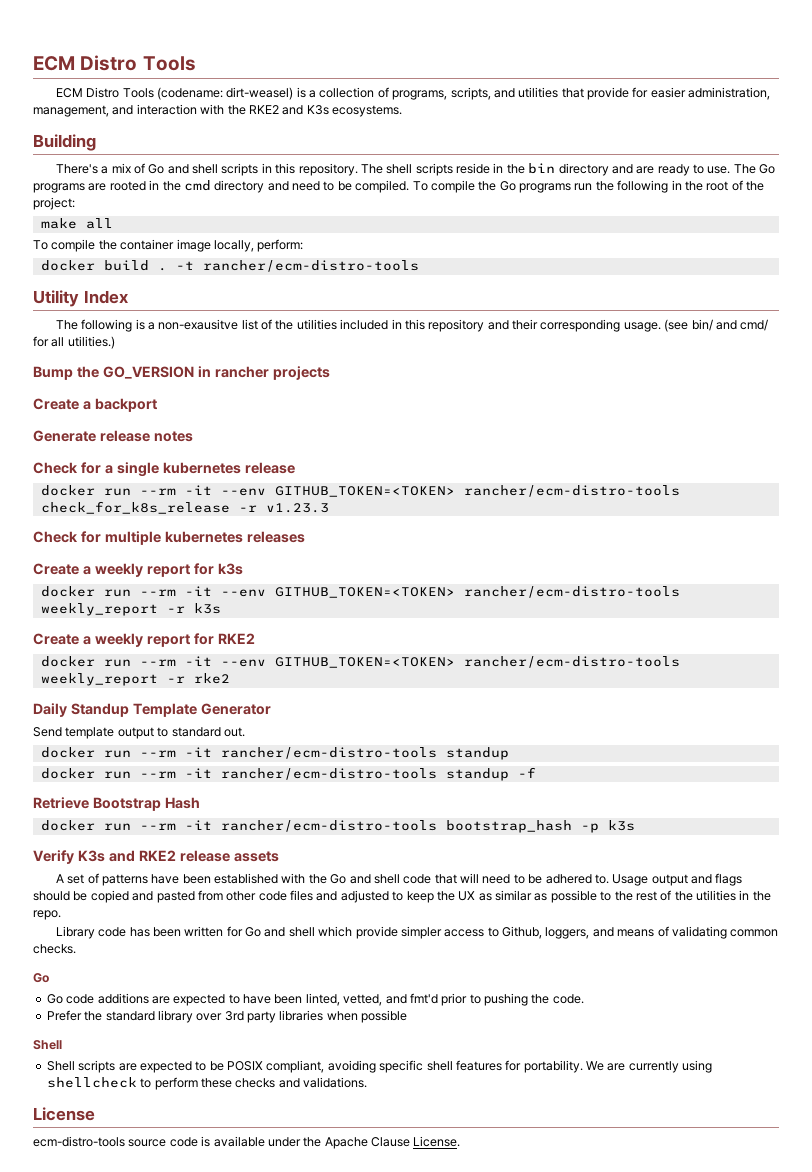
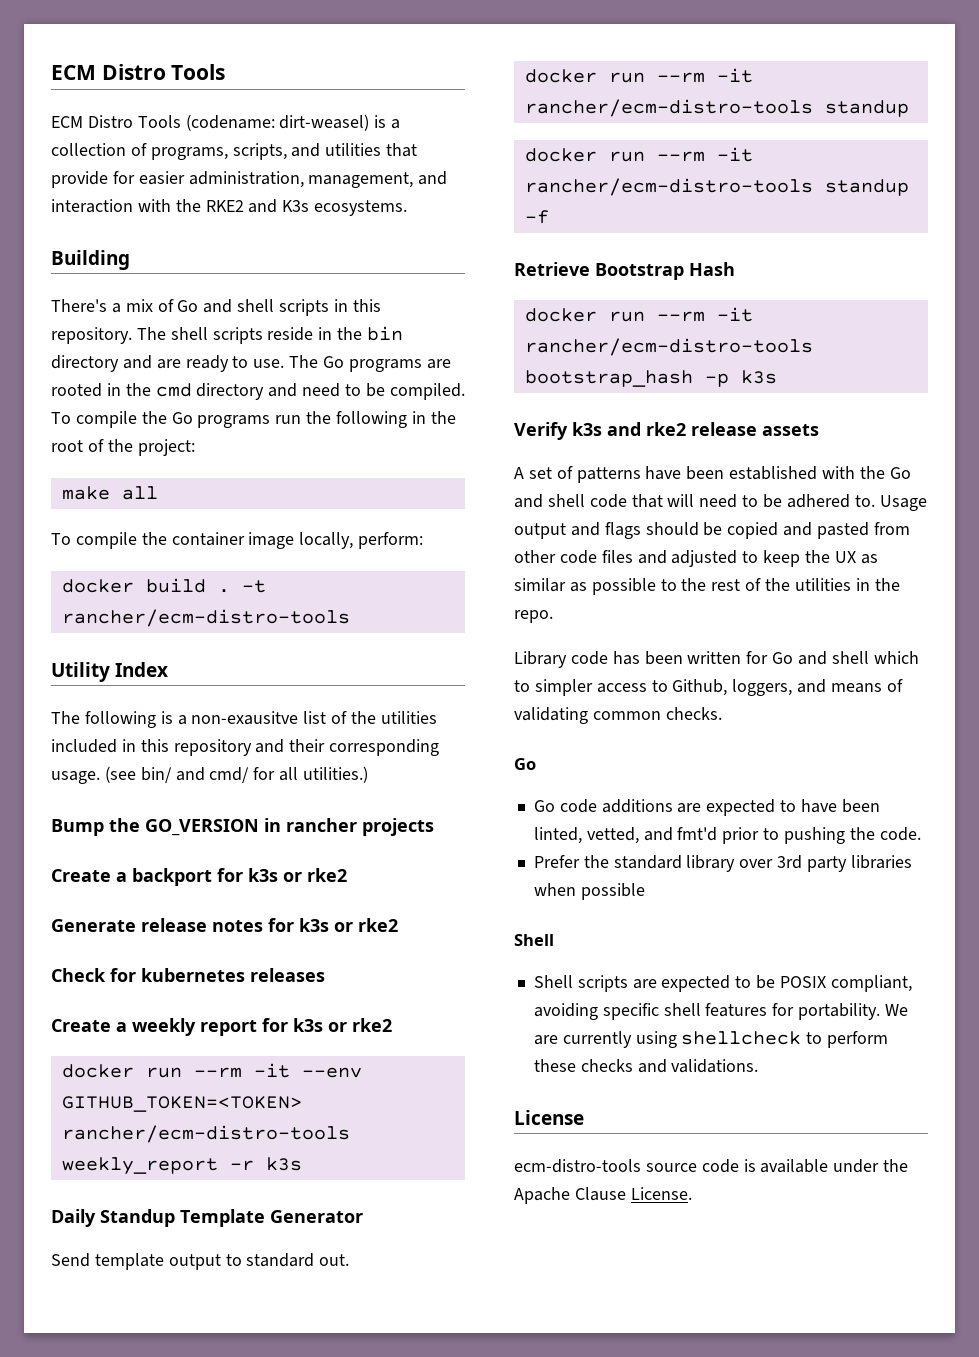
(157, 405) none -> [217,868,347,882] for k3s or rke2
[33,462,295,477] [40,485,680,497] [40,501,329,514] [33,531,161,545] // Check for a single kubernetes release // docker run --rm -it --env GITHUB_TOKEN=<TOKEN> rancher/ecm-distro-tools check_for_k8s_release -r v1.23.3 // Check for multiple -> [268,918,398,932] [51,968,136,982] for k3s or rke2 // Check for
(243, 569) none -> [328,1018,392,1032] or rke2
[33,633,255,647] [40,656,680,668] [40,673,230,686] // Create a weekly report for RKE2 // docker run --rm -it --env GITHUB_TOKEN=<TOKEN> rancher/ecm-distro-tools weekly_report -r rke2 -> (302, 1164) none
[77,850,176,862] K3s and RKE2 -> [572,422,686,436] k3s and rke2
[355,926,398,939] provide -> [514,680,530,692] to

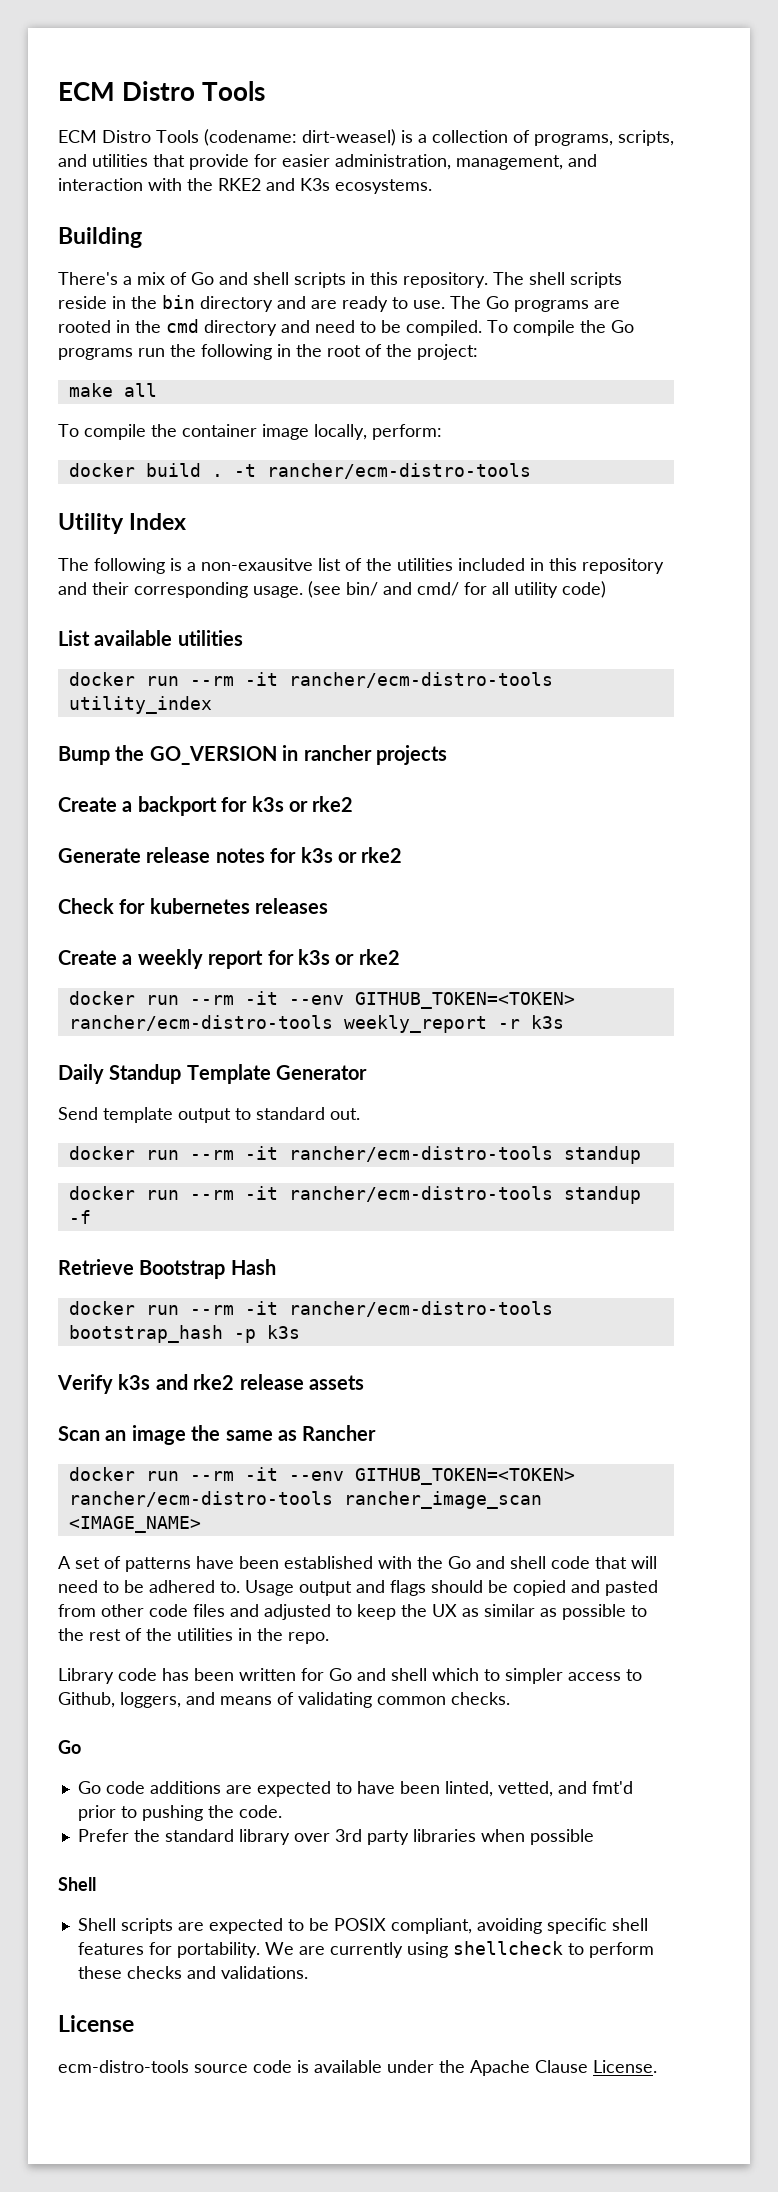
[303,766,369,783] utilities.) -> [514,581,606,598] [58,630,243,646] [68,672,553,688] [68,696,212,714] utility code) // List available utilities // docker run --rm -it rancher/ecm-distro-tools utility_index
(819, 430) none -> [58,1425,377,1445] [68,1467,575,1485] [68,1491,542,1509] [68,1516,201,1533] // Scan an image the same as Rancher // docker run --rm -it --env GITHUB_TOKEN=<TOKEN> rancher/ecm-distro-tools rancher_image_scan <IMAGE_NAME>

